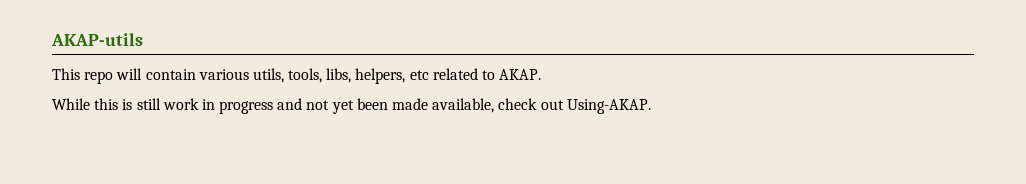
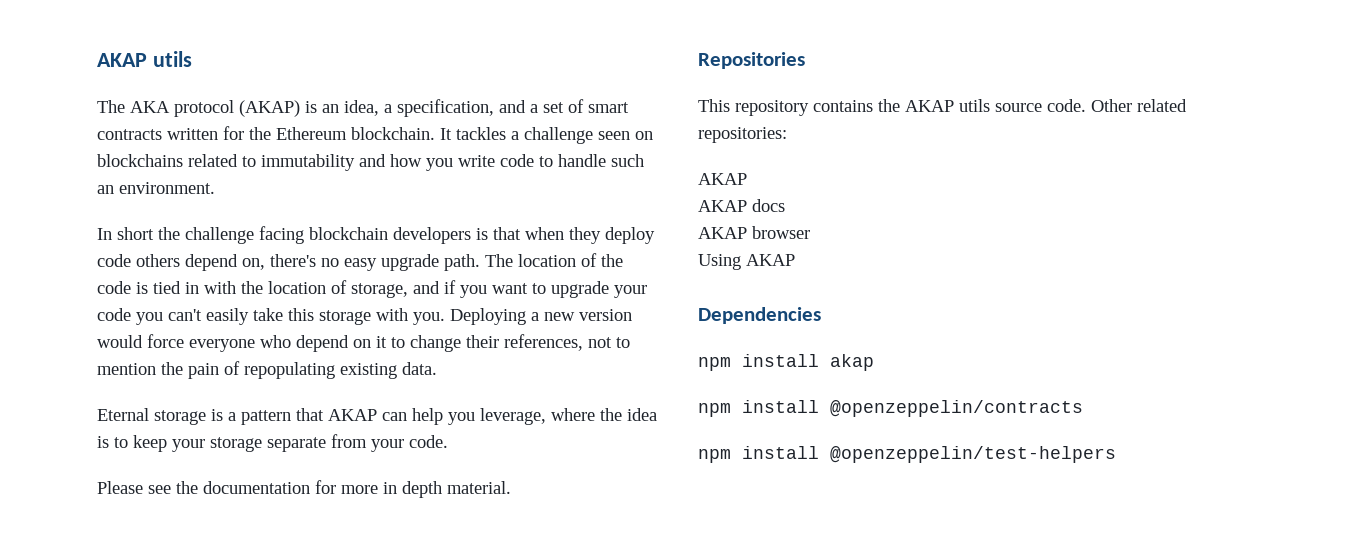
[51,33,143,46] [52,68,542,84] [52,98,651,114] AKAP-utils // This repo will contain various utils, tools, libs, helpers, etc related to AKAP. // While this is still work in progress and not yet been made available, check out Using-AKAP. -> [97,51,192,67] [97,99,629,117] [97,126,653,144] [97,154,644,171] [97,182,215,194] [97,226,655,244] [97,253,623,271] [97,280,647,298] [97,308,632,325] [97,334,630,352] [97,361,437,379] [97,408,657,425] [97,434,448,452] [97,480,511,498] [698,52,805,69] [698,99,1187,116] [698,127,787,143] [698,173,747,185] [698,199,785,212] [698,226,810,239] [698,254,795,270] [698,307,821,324] [698,354,874,371] [698,400,1083,417] [698,446,1116,463] AKAP utils // The AKA protocol (AKAP) is an idea, a specification, and a set of smart contracts written for the Ethereum blockchain. It tackles a challenge seen on blockchains related to immutability and how you write code to handle such an environment. // In short the challenge facing blockchain developers is that when they deploy code others depend on, there's no easy upgrade path. The location of the code is tied in with the location of storage, and if you want to upgrade your code you can't easily take this storage with you. Deploying a new version would force everyone who depend on it to change their references, not to mention the pain of repopulating existing data. // Eternal storage is a pattern that AKAP can help you leverage, where the idea is to keep your storage separate from your code. // Please see the documentation for more in depth material. // Repositories // This repository contains the AKAP utils source code. Other related repositories: // AKAP // AKAP docs // AKAP browser // Using AKAP // Dependencies // npm install akap // npm install @openzeppelin/contracts // npm install @openzeppelin/test-helpers

